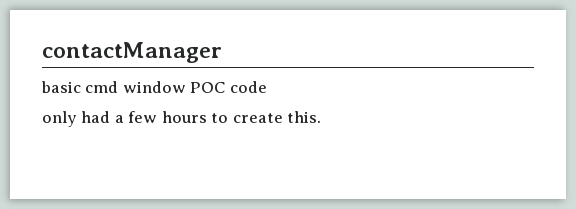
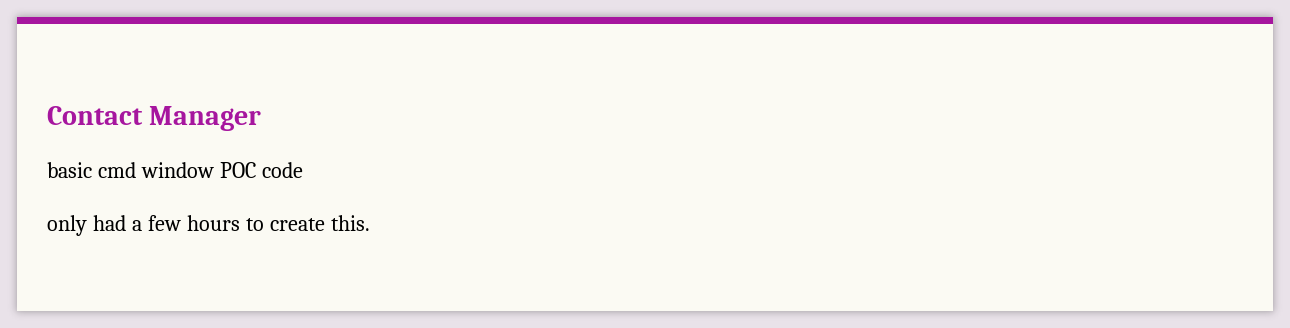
[42,42,222,63] contactManager -> [47,106,262,131] Contact Manager

